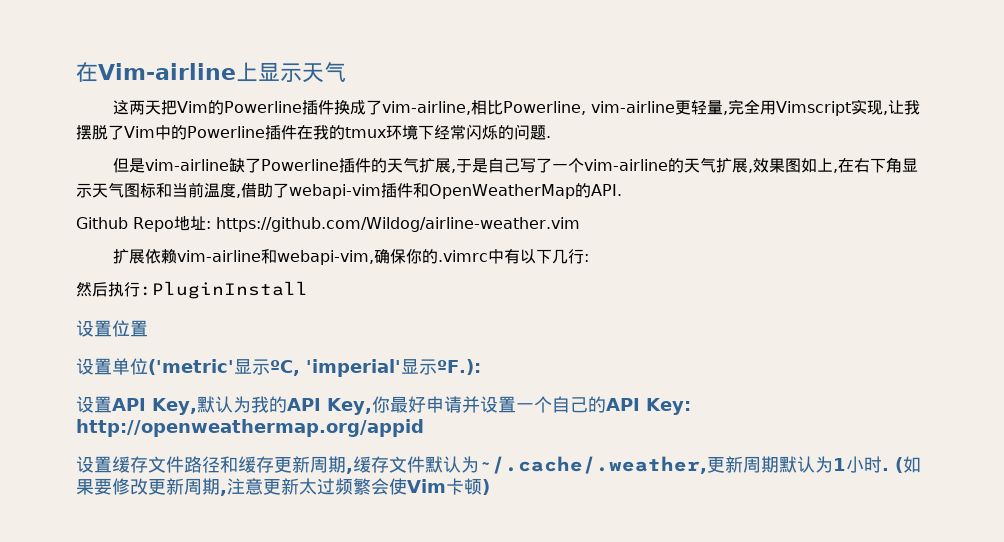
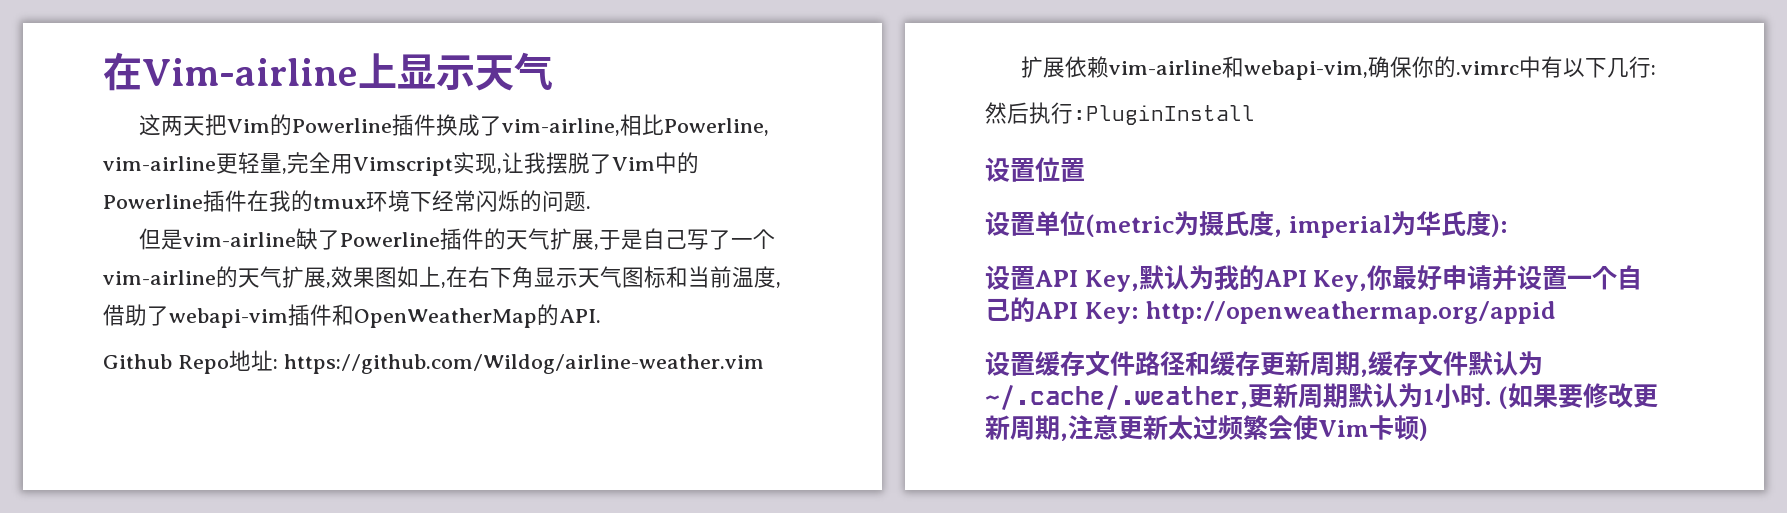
[148,359,481,377] ('metric'显示ºC, 'imperial'显示ºF.): -> [1085,211,1508,238] (metric为摄氏度, imperial为华氏度):

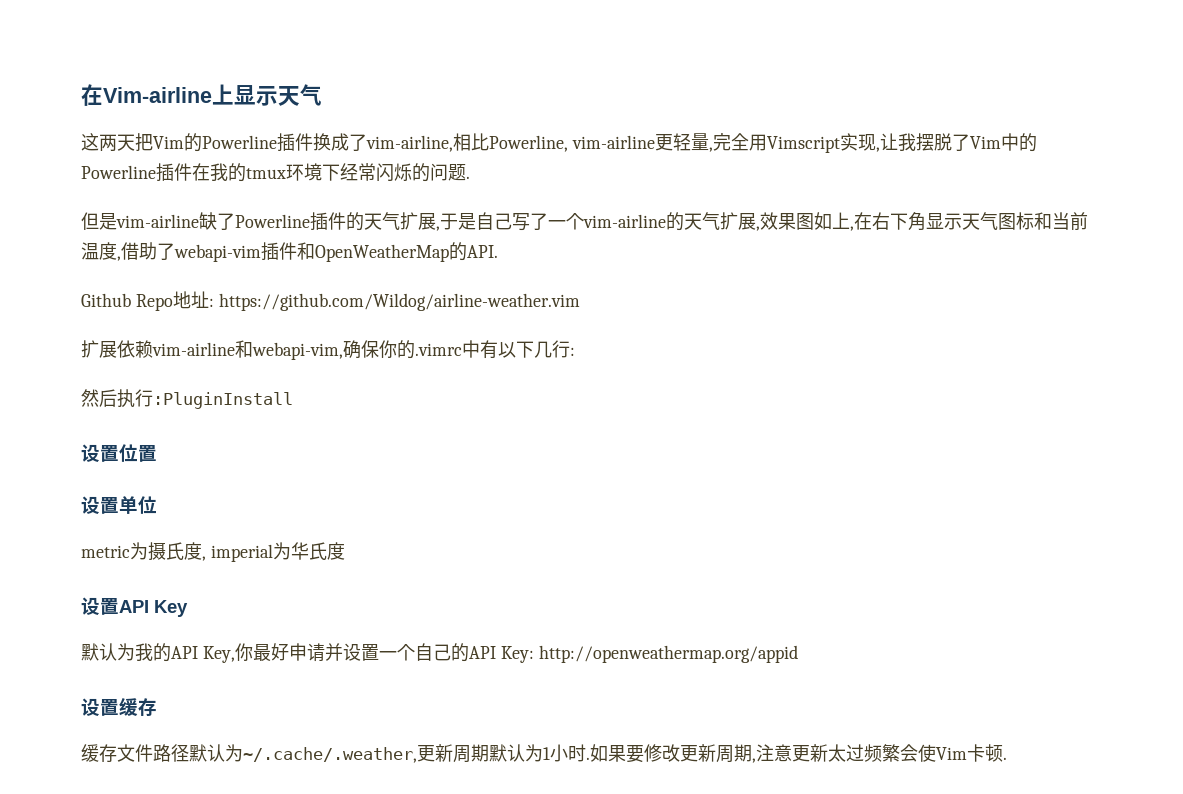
[1085,214,1174,237] (metric -> [81,545,130,558] // metric
[1490,214,1508,237] ): -> (345, 551) none
[1084,270,1139,292] Key, -> [154,600,188,617] Key //
(1085, 363) none -> [81,744,117,762] // 缓存
[1185,351,1468,377] 和缓存更新周期,缓存文件 -> (189, 753) none
[1497,386,1508,409] ( -> (590, 758) none
[1419,418,1428,441] ) -> [1003,757,1007,760] .

